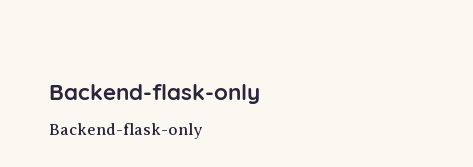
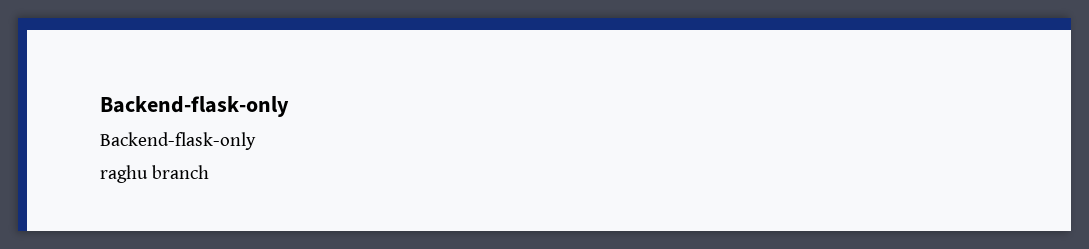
(203, 131) none -> [100,165,209,183] // raghu branch

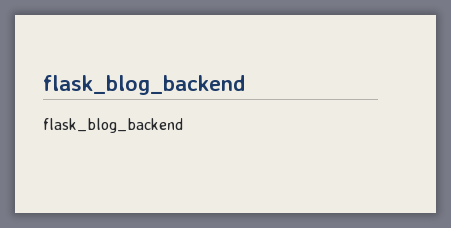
[100,96,289,117] [100,132,256,150] [100,165,209,183] Backend-flask-only // Backend-flask-only // raghu branch -> [43,75,245,95] [43,118,183,133] flask_blog_backend // flask_blog_backend

